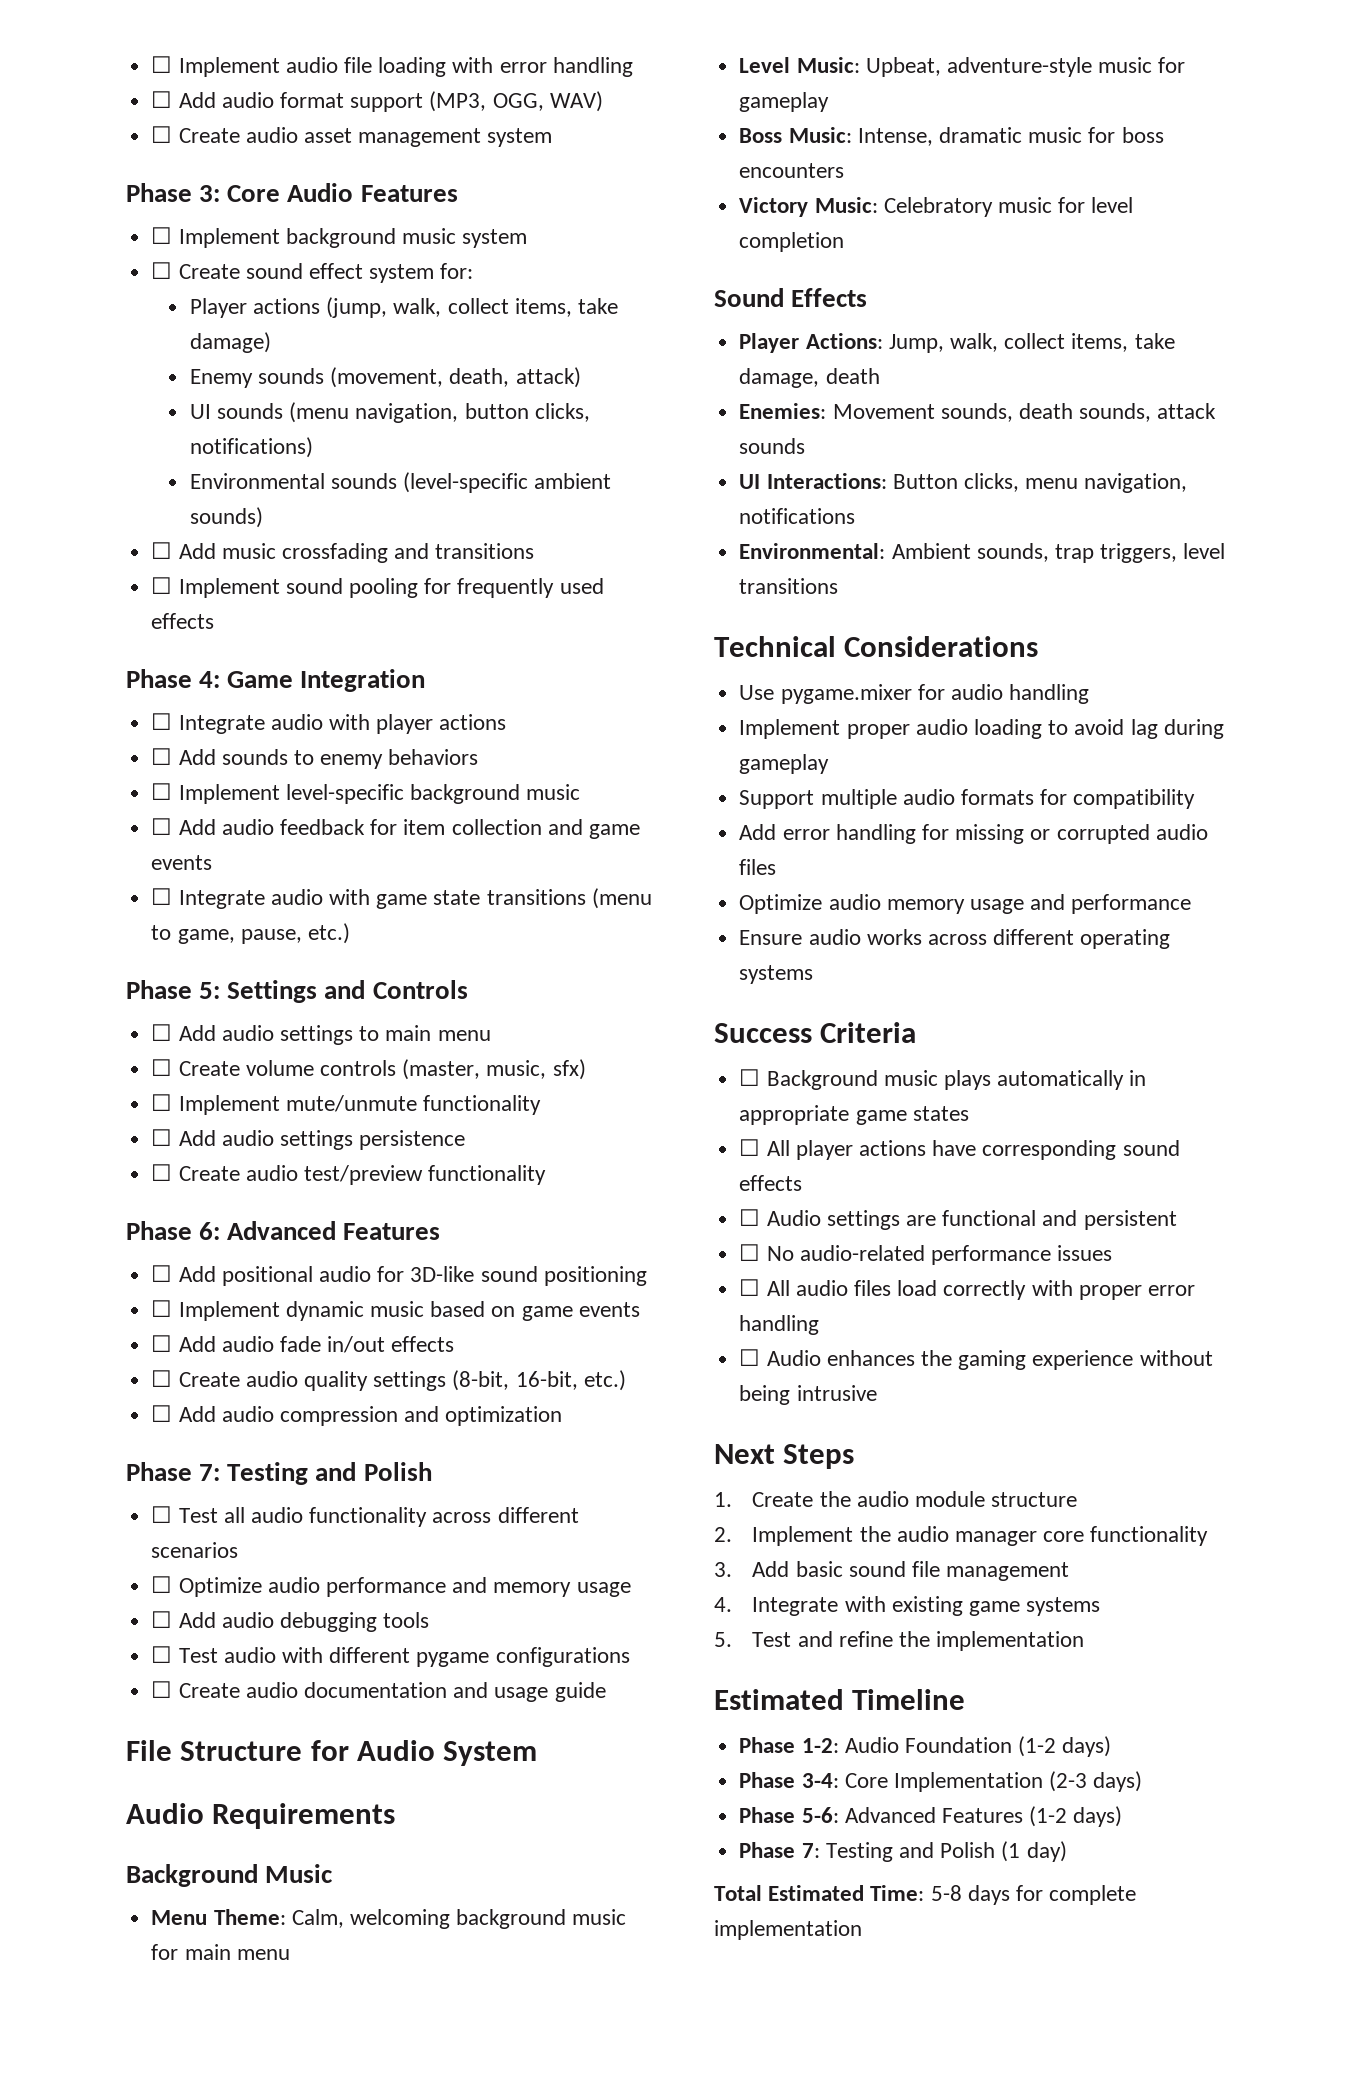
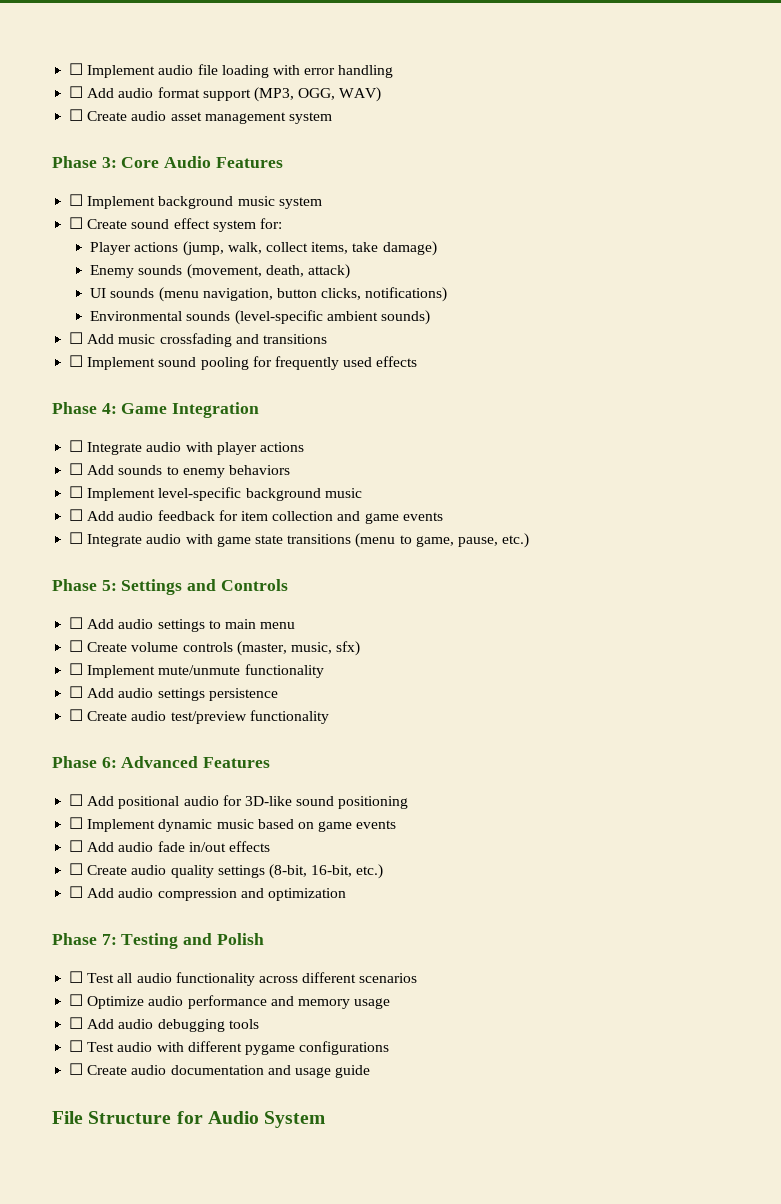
[126,1803,396,1829] [126,1864,334,1887] [151,1909,627,1929] [151,1944,290,1960] [739,57,1186,77] [739,92,830,112] [739,127,1164,146] [739,163,845,178] [739,197,1134,217] [739,232,845,252] [714,288,868,307] [739,333,1175,353] [739,368,880,388] [739,403,1217,422] [739,438,806,454] [739,473,1188,493] [739,508,856,524] [739,543,1226,563] [739,578,839,594] [714,636,1039,657] [739,684,1090,704] [739,719,1224,739] [739,754,830,774] [739,789,1196,809] [739,824,1208,844] [739,859,777,875] [739,894,1192,914] [739,929,1171,949] [739,965,814,984] [714,1022,917,1043] [739,1069,1147,1090] [739,1105,969,1125] [739,1139,1180,1160] [739,1175,803,1191] [739,1209,1177,1230] [739,1244,1113,1265] [739,1279,1195,1300] [739,1315,820,1335] [739,1349,1213,1370] [739,1385,877,1405] [714,1444,855,1469] [714,1491,1078,1507] [714,1526,1209,1546] [714,1561,1070,1581] [714,1596,1101,1616] [714,1631,1085,1651] [714,1689,966,1710] [739,1736,1112,1757] [739,1771,1143,1792] [739,1806,1123,1827] [739,1841,1067,1862] [714,1885,1137,1905] [714,1920,862,1940] // Audio Requirements // Background Music // Menu Theme: Calm, welcoming background music for main menu // Level Music: Upbeat, adventure-style music for gameplay // Boss Music: Intense, dramatic music for boss encounters // Victory Music: Celebratory music for level completion // Sound Effects // Player Actions: Jump, walk, collect items, take damage, death // Enemies: Movement sounds, death sounds, attack sounds // UI Interactions: Button clicks, menu navigation, notifications // Environmental: Ambient sounds, trap triggers, level transitions // Technical Considerations // Use pygame.mixer for audio handling // Implement proper audio loading to avoid lag during gameplay // Support multiple audio formats for compatibility // Add error handling for missing or corrupted audio files // Optimize audio memory usage and performance // Ensure audio works across different operating systems // Success Criteria // ☐ Background music plays automatically in appropriate game states // ☐ All player actions have corresponding sound effects // ☐ Audio settings are functional and persistent // ☐ No audio-related performance issues // ☐ All audio files load correctly with proper error handling // ☐ Audio enhances the gaming experience without being intrusive // Next Steps // 1. Create the audio module structure // 2. Implement the audio manager core functionality // 3. Add basic sound file management // 4. Integrate with existing game systems // 5. Test and refine the implementation // Estimated Timeline // Phase 1-2: Audio Foundation (1-2 days) // Phase 3-4: Core Implementation (2-3 days) // Phase 5-6: Advanced Features (1-2 days) // Phase 7: Testing and Polish (1 day) // Total Estimated Time: 5-8 days for complete implementation -> (326, 1119) none

